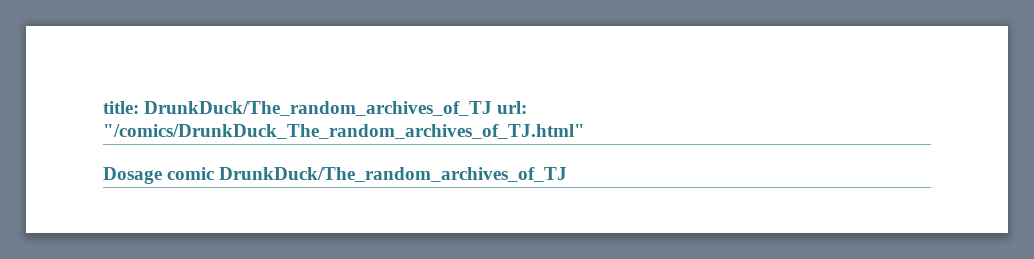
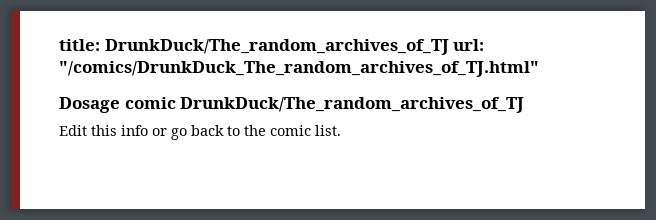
(568, 174) none -> [59,125,341,140] // Edit this info or go back to the comic list.

